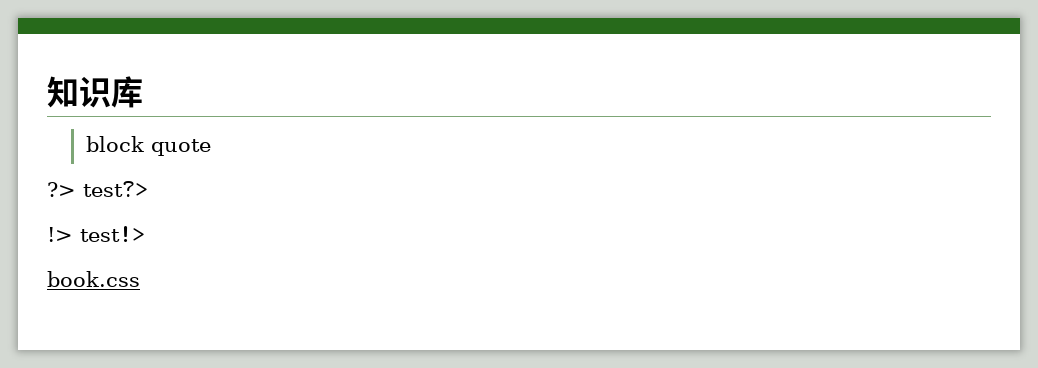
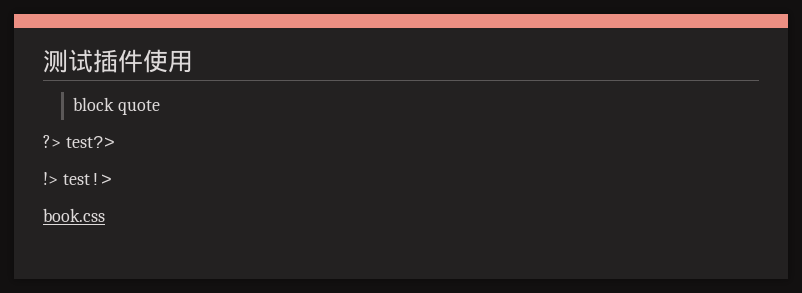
[47,76,143,108] 知识库 -> [43,49,193,73] 测试插件使用

